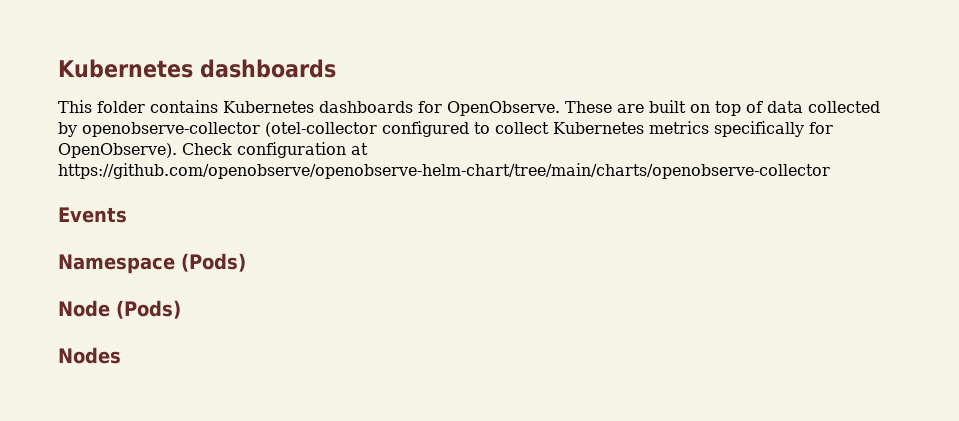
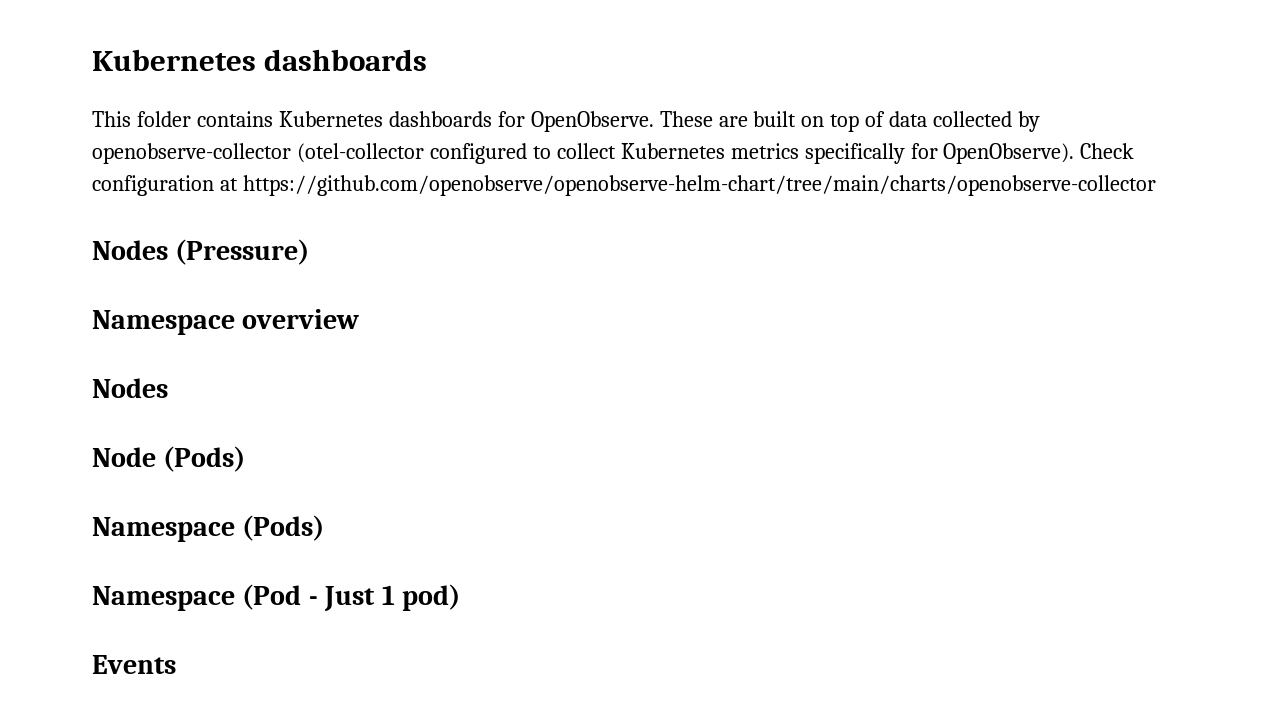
[58,207,127,223] [58,253,246,274] [58,300,181,319] [58,347,121,364] Events // Namespace (Pods) // Node (Pods) // Nodes -> [92,239,310,265] [92,309,360,335] [92,378,168,398] [92,446,246,472] [92,515,325,542] [92,584,461,612] [92,655,176,674] Nodes (Pressure) // Namespace overview // Nodes // Node (Pods) // Namespace (Pods) // Namespace (Pod - Just 1 pod) // Events

